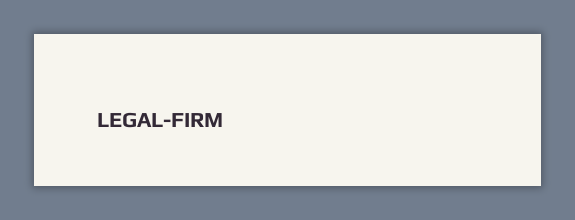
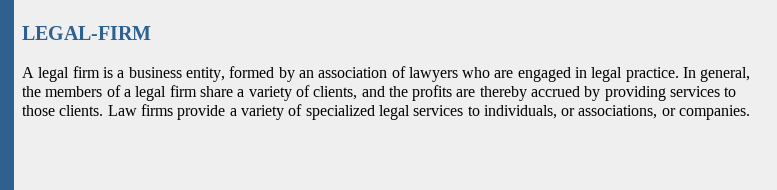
(223, 120) none -> [22,66,751,82] [22,85,737,101] [22,104,751,120] // A legal firm is a business entity, formed by an association of lawyers who are engaged in legal practice. In general, the members of a legal firm share a variety of clients, and the profits are thereby accrued by providing services to those clients. Law firms provide a variety of specialized legal services to individuals, or associations, or companies.

